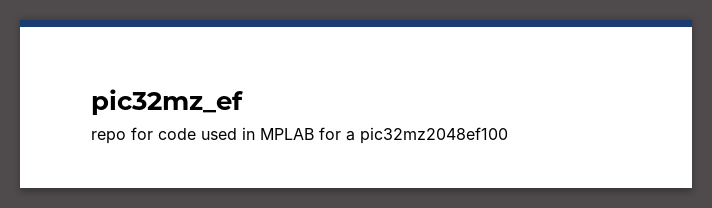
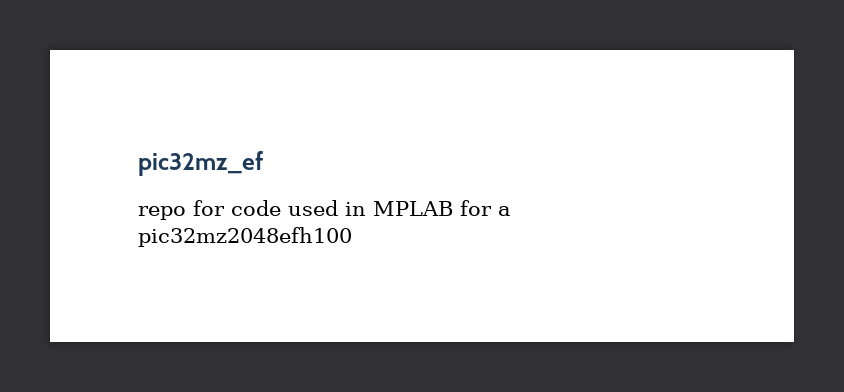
[360,127,508,144] pic32mz2048ef100 -> [138,227,352,247] pic32mz2048efh100

